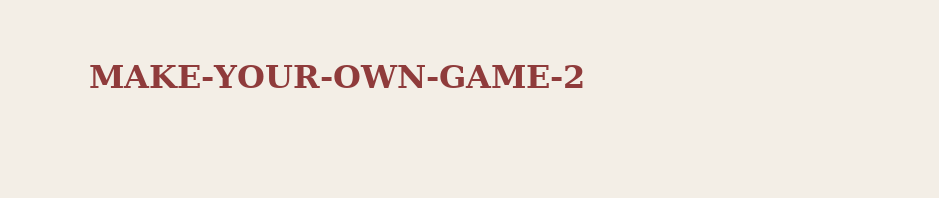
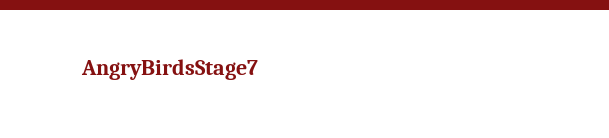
[89,65,585,88] MAKE-YOUR-OWN-GAME-2 -> [81,59,258,80] AngryBirdsStage7

